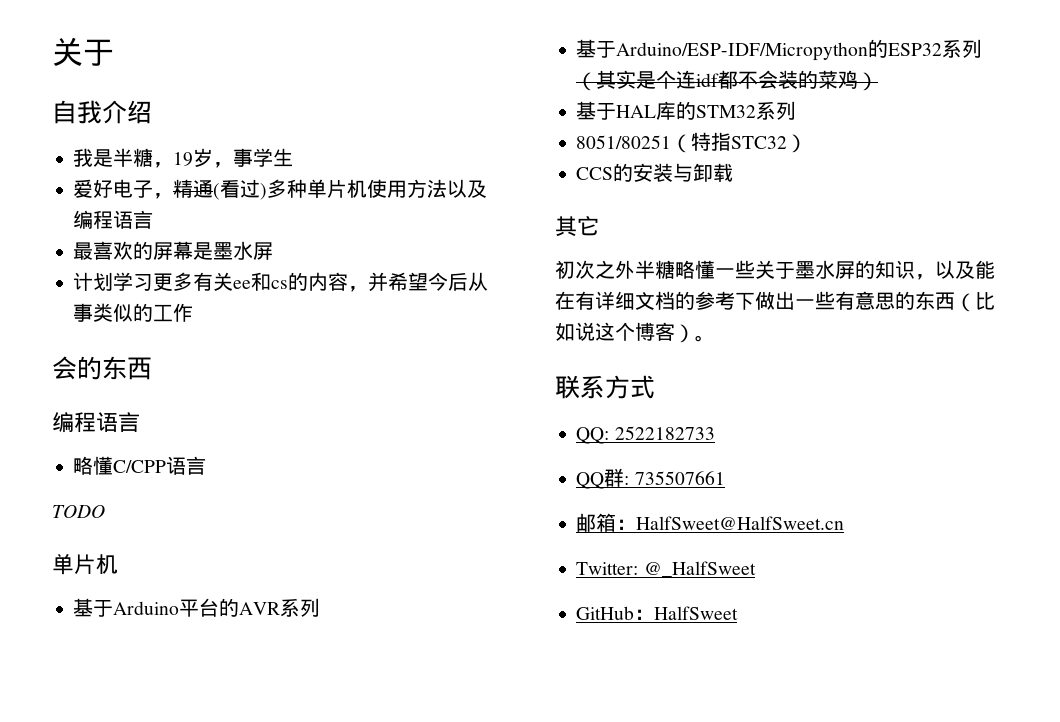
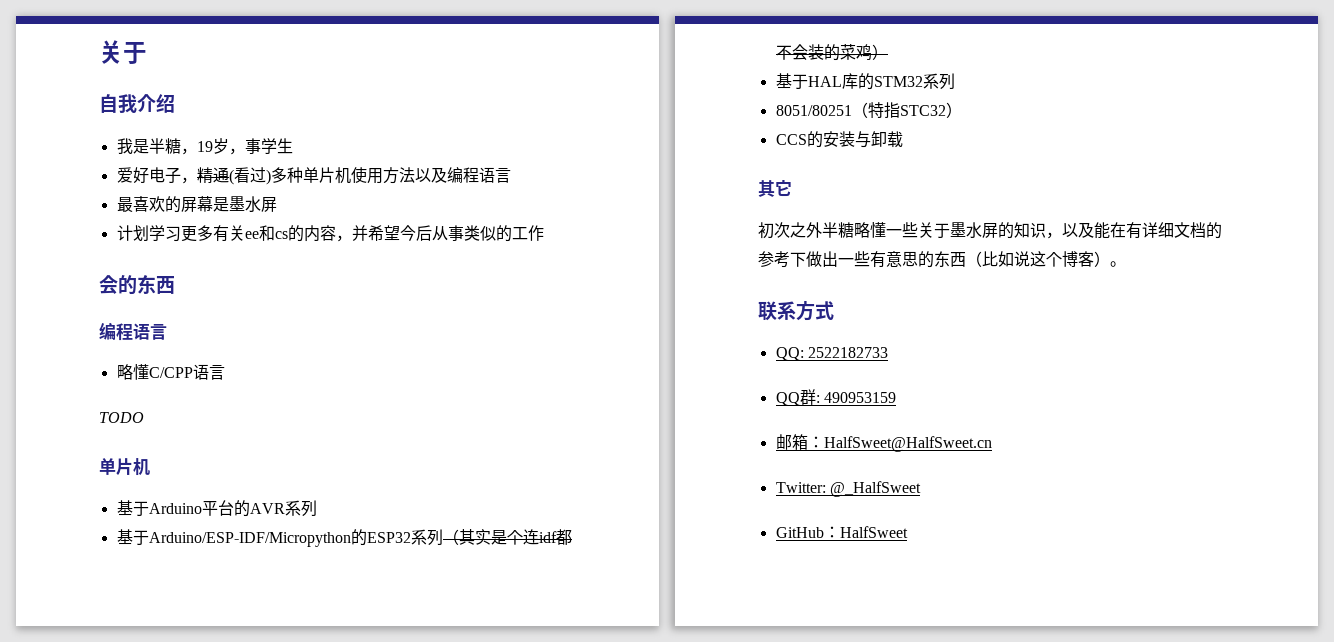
[634,471,725,485] 735507661 -> [823,392,896,403] 490953159

